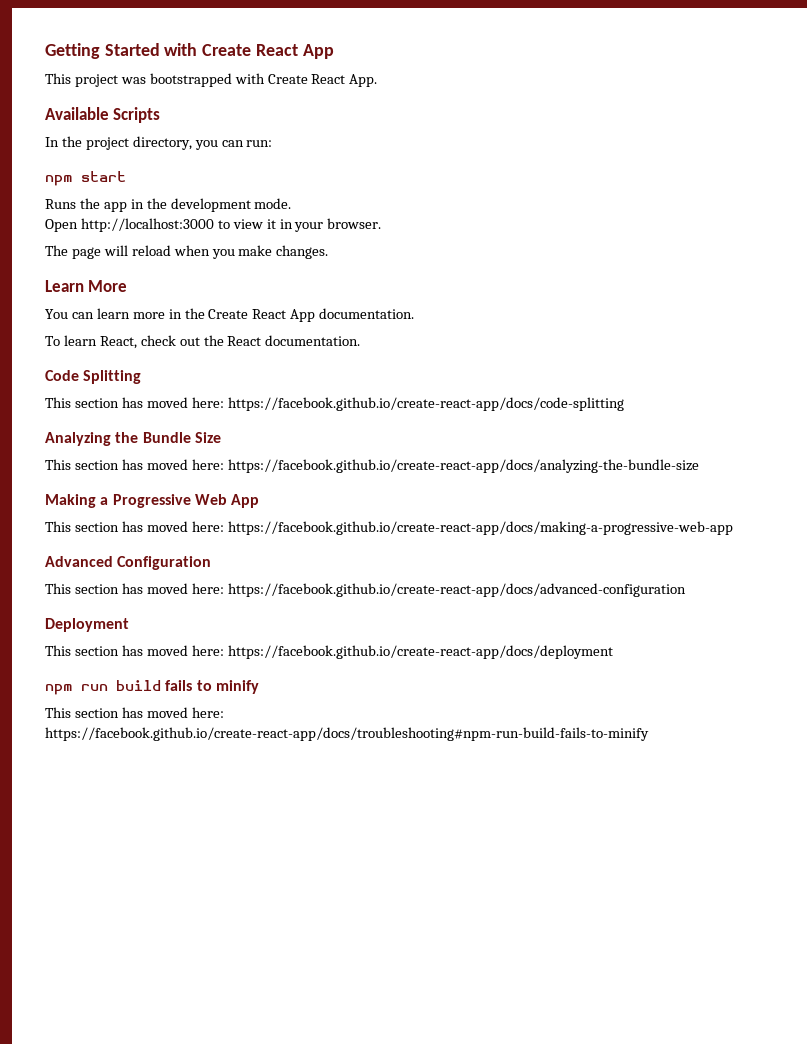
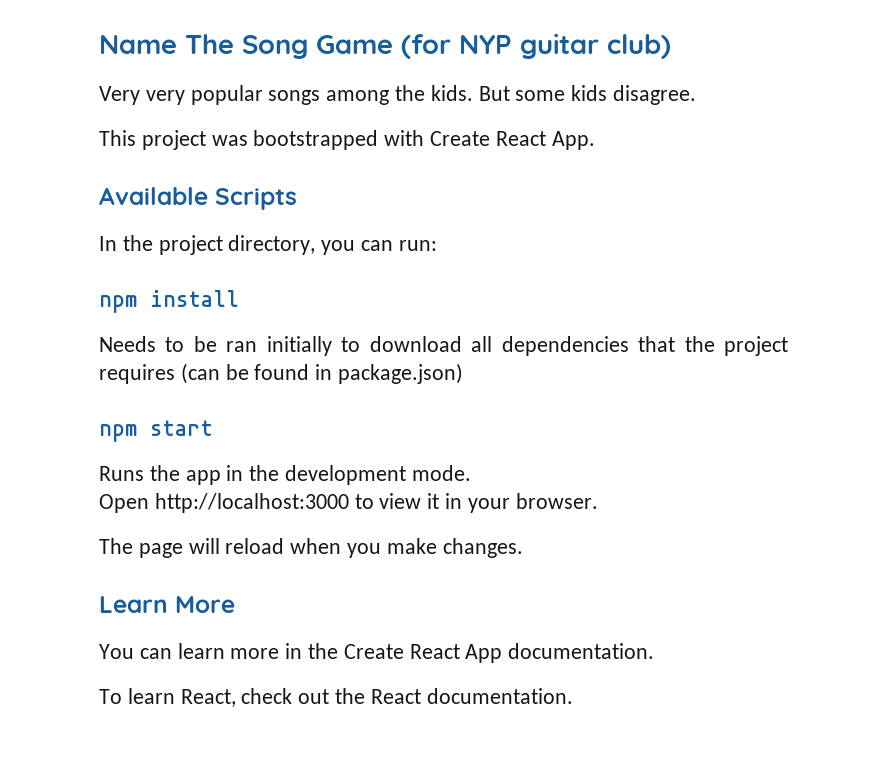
[45,43,334,59] Getting Started with Create React App -> [99,33,671,59] [99,85,697,105] Name The Song Game (for NYP guitar club) // Very very popular songs among the kids. But some kids disagree.
(273, 143) none -> [99,290,239,313] [99,336,788,356] [99,363,464,384] // npm install // Needs to be ran initially to download all dependencies that the project requires (can be found in package.json)
[45,370,142,384] [45,397,624,411] [45,432,221,446] [45,459,699,473] [45,494,260,508] [45,521,733,535] [45,556,212,570] [45,583,686,597] [45,618,129,632] [45,645,613,659] [45,680,259,695] [45,707,224,718] [45,727,649,741] // Code Splitting // This section has moved here: https://facebook.github.io/create-react-app/docs/code-splitting // Analyzing the Bundle Size // This section has moved here: https://facebook.github.io/create-react-app/docs/analyzing-the-bundle-size // Making a Progressive Web App // This section has moved here: https://facebook.github.io/create-react-app/docs/making-a-progressive-web-app // Advanced Configuration // This section has moved here: https://facebook.github.io/create-react-app/docs/advanced-configuration // Deployment // This section has moved here: https://facebook.github.io/create-react-app/docs/deployment // npm run build fails to minify // This section has moved here: https://facebook.github.io/create-react-app/docs/troubleshooting#npm-run-build-fails-to-minify -> (573, 696) none

